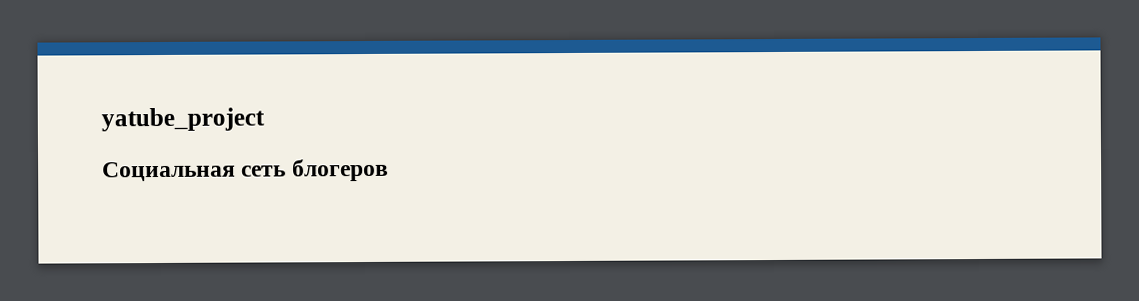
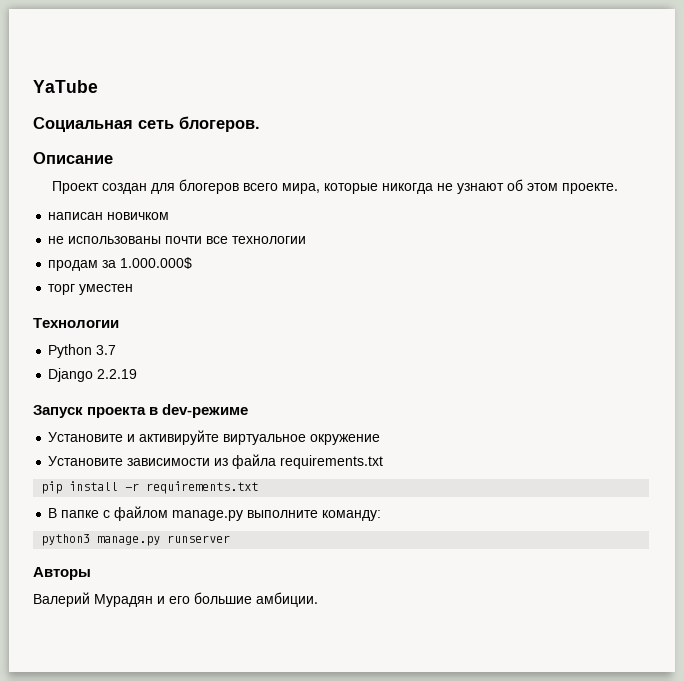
[101,107,265,132] yatube_project -> [33,80,98,93] YaTube
[291,158,389,182] блогеров -> [179,116,260,132] [33,152,113,164] [51,179,618,194] [48,212,170,220] [48,236,307,244] [48,257,193,271] [48,284,134,295] [33,318,119,328] [48,344,117,358] [48,368,138,382] [33,404,249,418] [48,430,381,445] [48,454,384,469] [41,481,259,494] [48,506,382,521] [41,534,231,546] [33,567,91,580] [33,592,318,607] блогеров. // Описание // Проект создан для блогеров всего мира, которые никогда не узнают об этом проекте. // написан новичком // не использованы почти все технологии // продам за 1.000.000$ // торг уместен // Технологии // Python 3.7 // Django 2.2.19 // Запуск проекта в dev-режиме // Установите и активируйте виртуальное окружение // Установите зависимости из файла requirements.txt // pip install -r requirements.txt // В папке с файлом manage.py выполните команду: // python3 manage.py runserver // Авторы // Валерий Мурадян и его большие амбиции.

